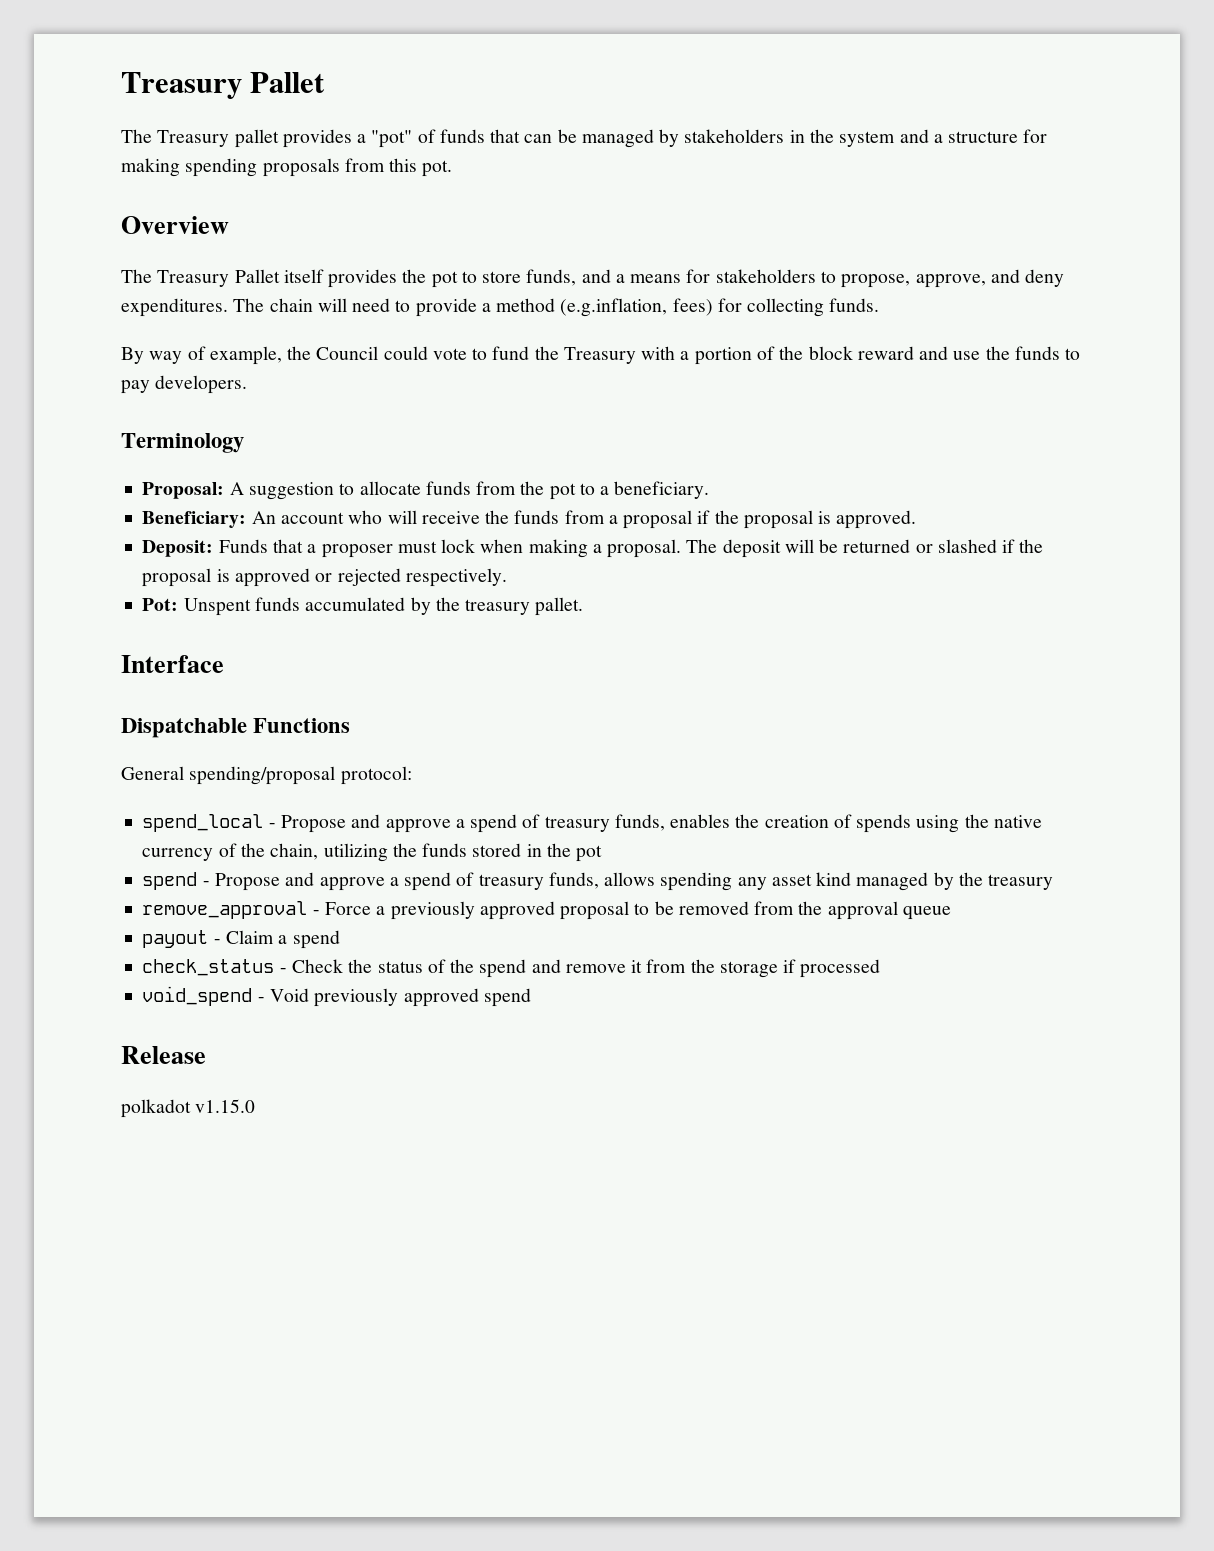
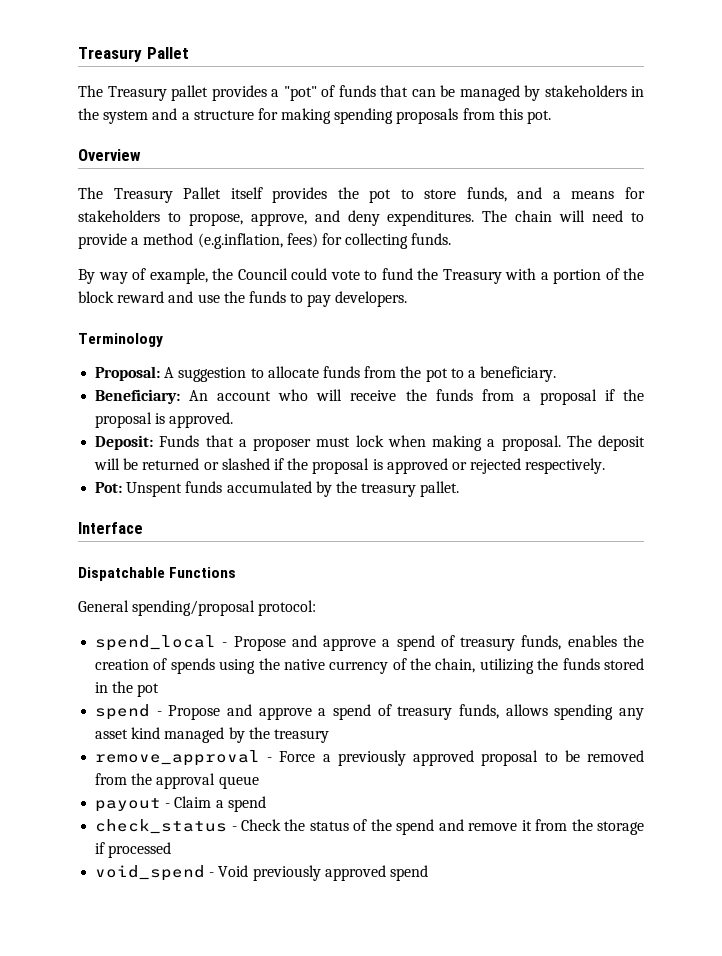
[121,1046,206,1064] [121,1099,256,1118] // Release // polkadot v1.15.0 -> (428, 873) none

